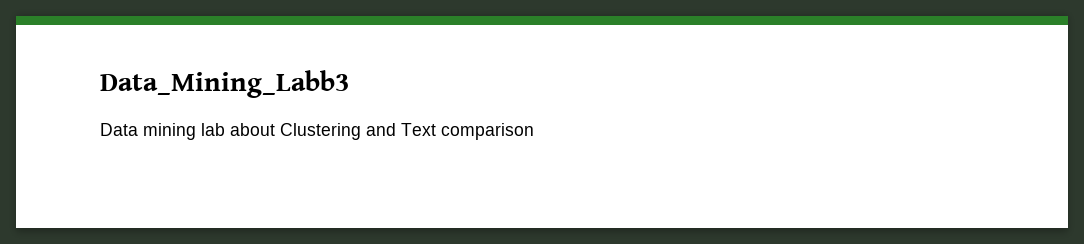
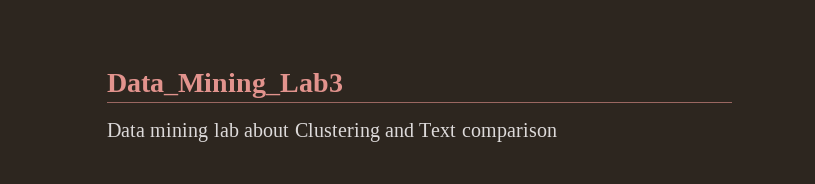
[100,70,350,98] Data_Mining_Labb3 -> [107,73,343,98] Data_Mining_Lab3

